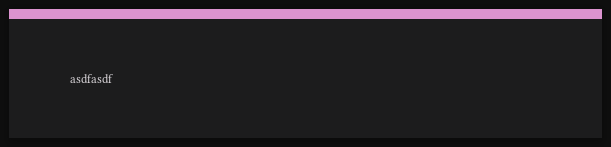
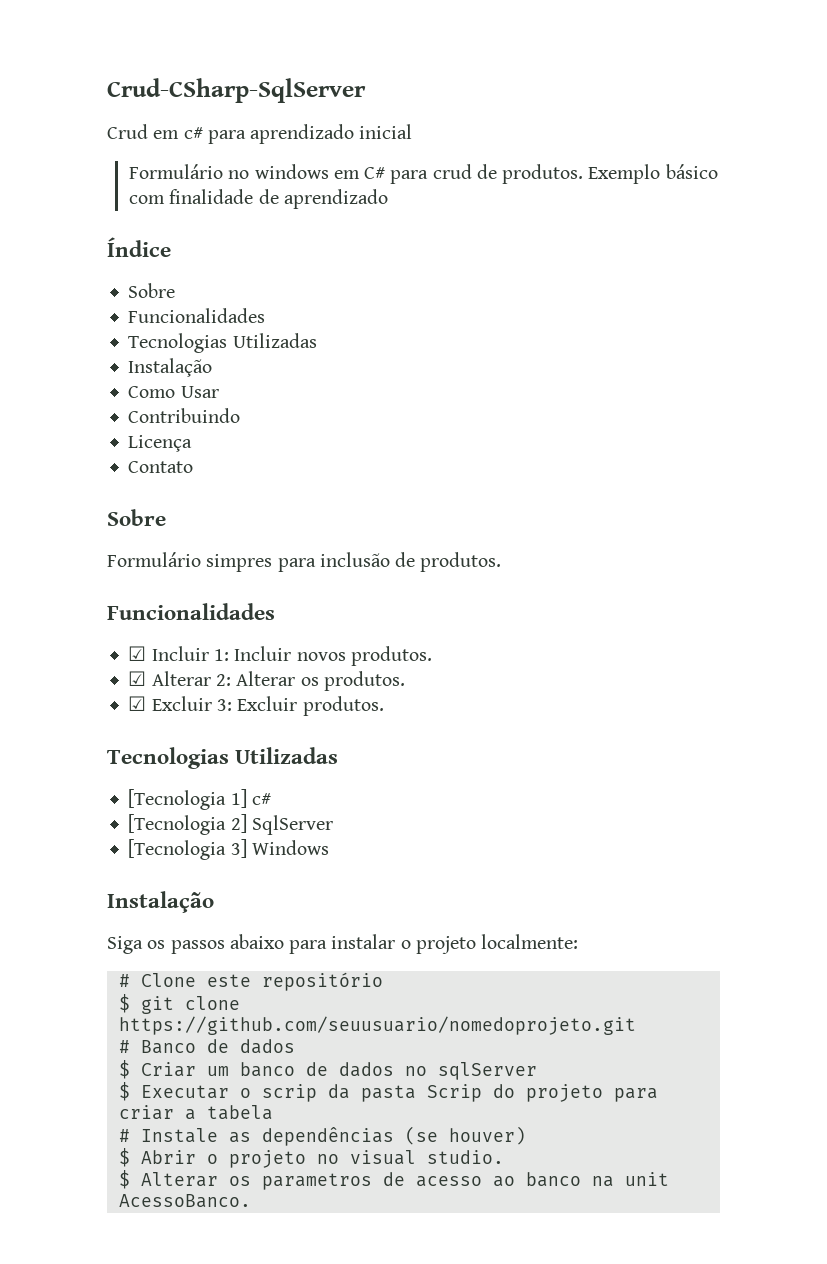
[70,74,113,84] asdfasdf -> [107,78,366,103] [107,124,413,144] [129,164,718,184] [129,189,388,209] [107,237,171,257] [128,283,176,298] [128,308,266,323] [128,333,317,353] [128,358,213,377] [128,386,219,398] [128,408,241,423] [128,435,193,452] [128,461,194,473] [107,509,166,526] [107,552,502,572] [107,603,275,620] [128,646,432,666] [128,671,405,691] [128,696,384,716] [107,747,339,769] [128,789,271,810] [128,814,333,835] [128,839,329,860] [107,891,214,913] [107,934,579,954] [118,972,383,991] [118,994,240,1014] [118,1016,636,1035] [118,1039,295,1054] [118,1060,537,1080] [118,1082,658,1102] [118,1105,273,1120] [118,1126,526,1146] [118,1148,504,1168] [118,1170,669,1190] [118,1194,251,1208] Crud-CSharp-SqlServer // Crud em c# para aprendizado inicial // Formulário no windows em C# para crud de produtos. Exemplo básico com finalidade de aprendizado // Índice // Sobre // Funcionalidades // Tecnologias Utilizadas // Instalação // Como Usar // Contribuindo // Licença // Contato // Sobre // Formulário simpres para inclusão de produtos. // Funcionalidades // ☑ Incluir 1: Incluir novos produtos. // ☑ Alterar 2: Alterar os produtos. // ☑ Excluir 3: Excluir produtos. // Tecnologias Utilizadas // [Tecnologia 1] c# // [Tecnologia 2] SqlServer // [Tecnologia 3] Windows // Instalação // Siga os passos abaixo para instalar o projeto localmente: // # Clone este repositório // $ git clone https://github.com/seuusuario/nomedoprojeto.git // # Banco de dados // $ Criar um banco de dados no sqlServer // $ Executar o scrip da pasta Scrip do projeto para criar a tabela // # Instale as dependências (se houver) // $ Abrir o projeto no visual studio. // $ Alterar os parametros de acesso ao banco na unit AcessoBanco.

